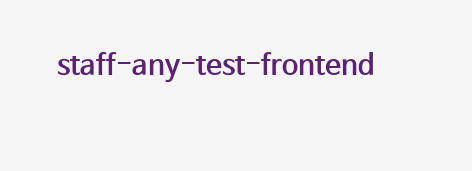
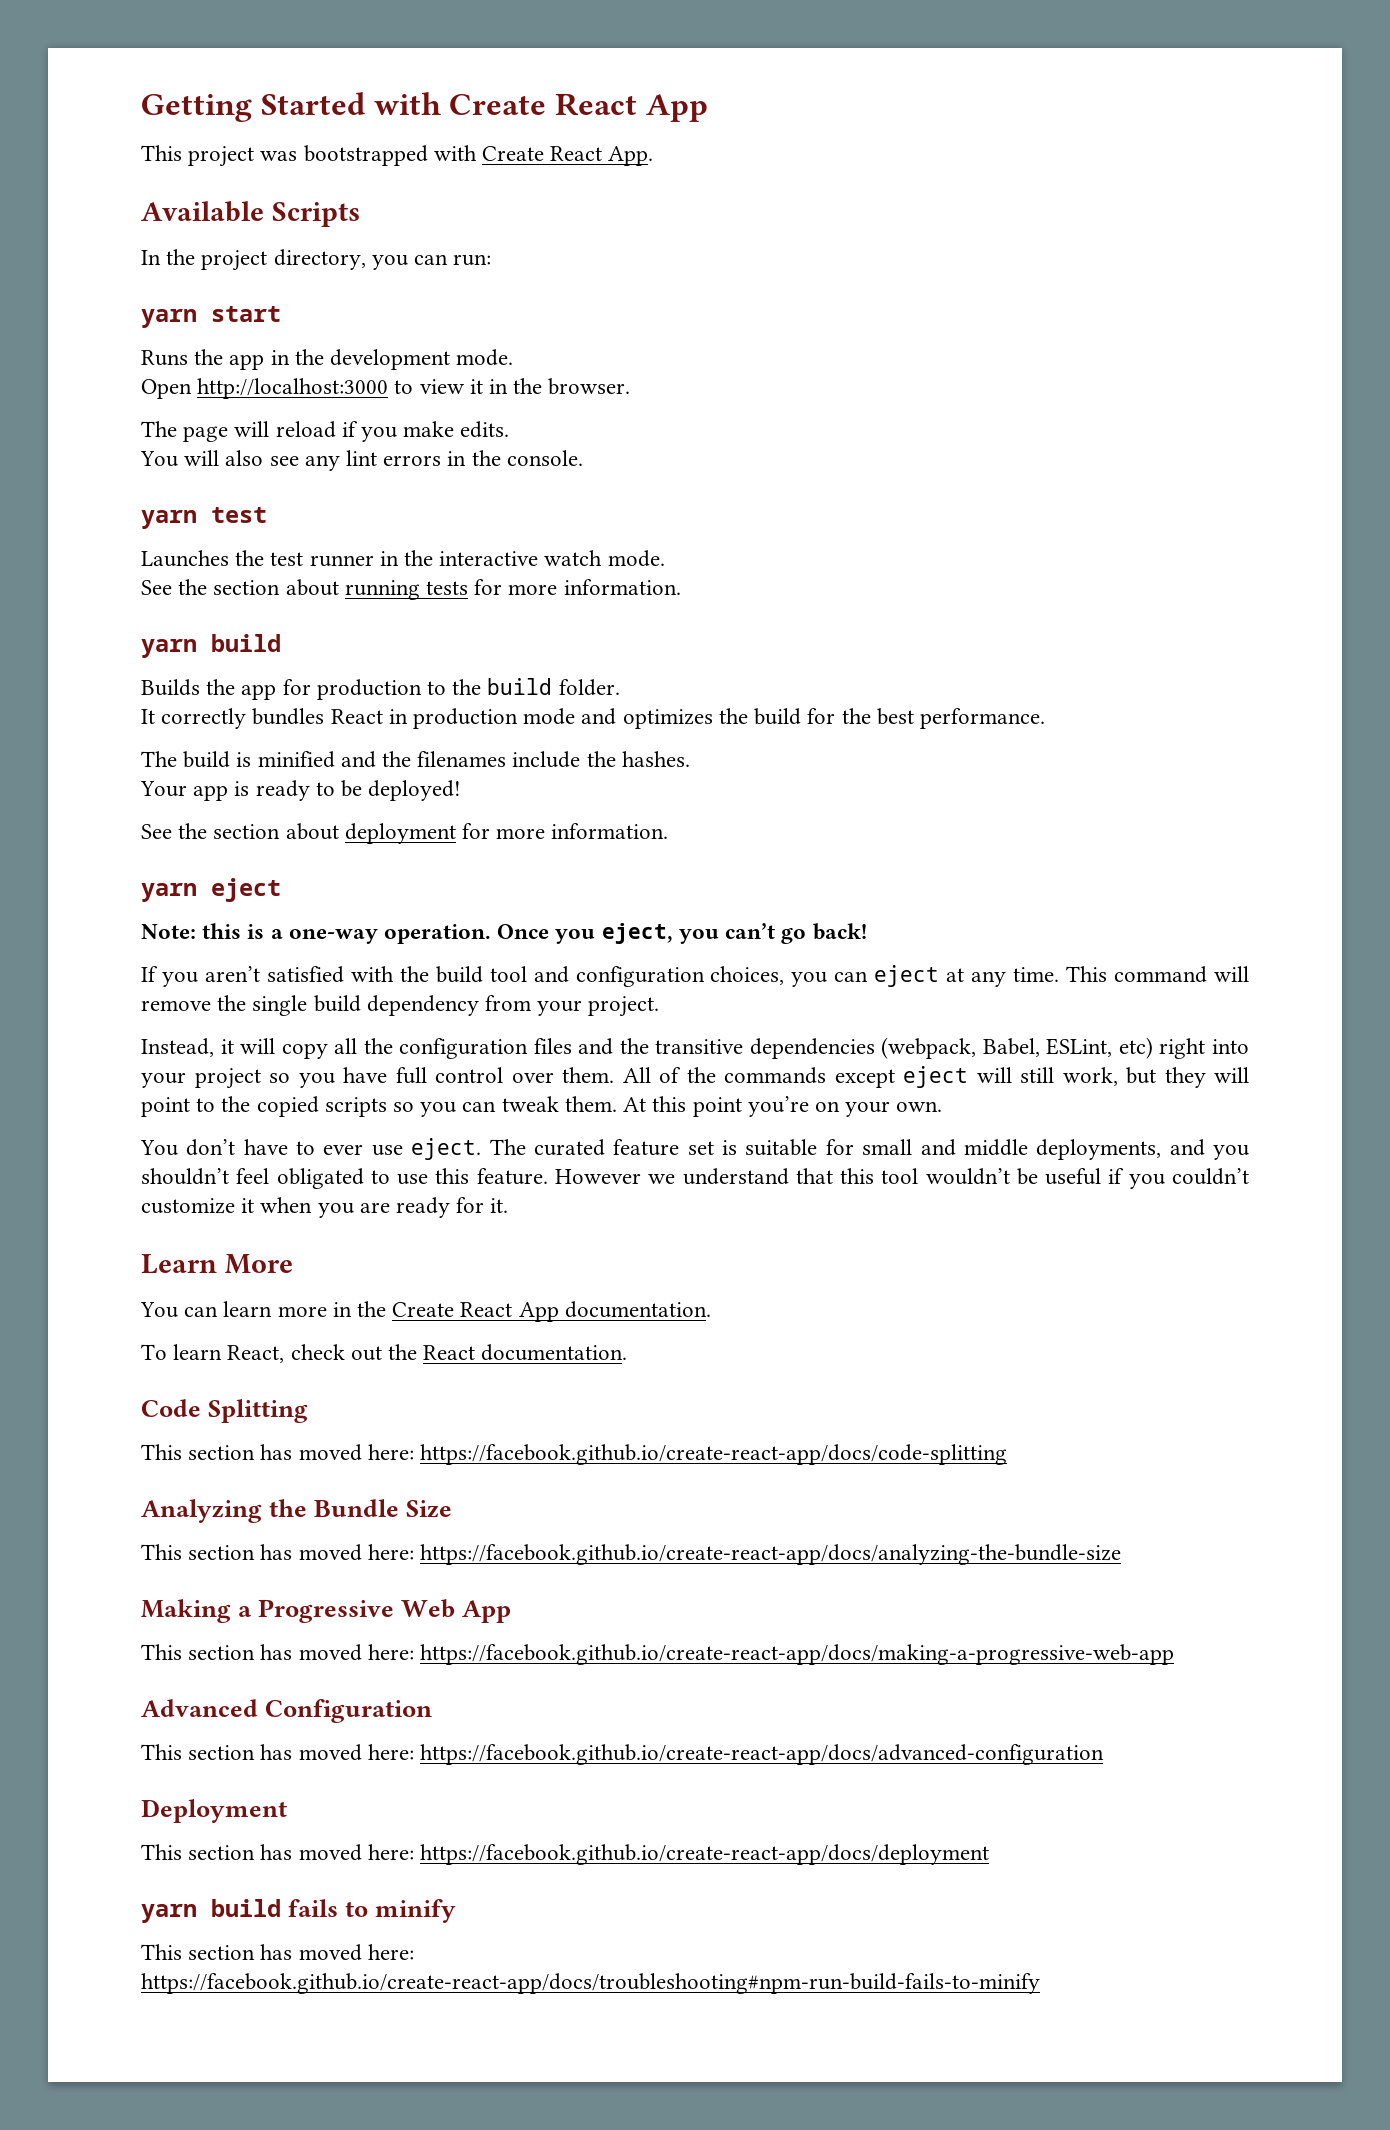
[57,52,374,83] staff-any-test-frontend -> [141,92,708,122] [141,145,654,167] [141,201,360,227] [141,249,492,271] [141,306,281,328] [141,349,514,370] [141,378,631,399] [141,421,510,442] [140,450,583,471] [141,507,267,529] [141,550,665,567] [141,579,681,600] [141,634,281,658] [141,678,620,700] [141,708,1045,729] [141,751,690,768] [140,780,462,801] [141,823,669,844] [141,878,281,902] [141,923,867,944] [141,965,1249,987] [141,995,660,1017] [141,1037,1249,1059] [141,1066,1249,1089] [141,1096,943,1117] [140,1138,1249,1160] [141,1168,1250,1189] [141,1197,509,1218] [141,1254,293,1274] [140,1301,711,1322] [141,1344,628,1363] [141,1399,309,1423] [141,1444,1008,1465] [141,1499,453,1523] [141,1544,1122,1565] [141,1599,512,1623] [141,1644,1175,1665] [141,1699,433,1723] [141,1744,1105,1765] [141,1799,287,1823] [141,1844,990,1865] [141,1899,457,1923] [141,1944,414,1961] [141,1973,1040,1994] Getting Started with Create React App // This project was bootstrapped with Create React App. // Available Scripts // In the project directory, you can run: // yarn start // Runs the app in the development mode. // Open http://localhost:3000 to view it in the browser. // The page will reload if you make edits. // You will also see any lint errors in the console. // yarn test // Launches the test runner in the interactive watch mode. // See the section about running tests for more information. // yarn build // Builds the app for production to the build folder. // It correctly bundles React in production mode and optimizes the build for the best performance. // The build is minified and the filenames include the hashes. // Your app is ready to be deployed! // See the section about deployment for more information. // yarn eject // Note: this is a one-way operation. Once you eject, you can’t go back! // If you aren’t satisfied with the build tool and configuration choices, you can eject at any time. This command will remove the single build dependency from your project. // Instead, it will copy all the configuration files and the transitive dependencies (webpack, Babel, ESLint, etc) right into your project so you have full control over them. All of the commands except eject will still work, but they will point to the copied scripts so you can tweak them. At this point you’re on your own. // You don’t have to ever use eject. The curated feature set is suitable for small and middle deployments, and you shouldn’t feel obligated to use this feature. However we understand that this tool wouldn’t be useful if you couldn’t customize it when you are ready for it. // Learn More // You can learn more in the Create React App documentation. // To learn React, check out the React documentation. // Code Splitting // This section has moved here: https://facebook.github.io/create-react-app/docs/code-splitting // Analyzing the Bundle Size // This section has moved here: https://facebook.github.io/create-react-app/docs/analyzing-the-bundle-size // Making a Progressive Web App // This section has moved here: https://facebook.github.io/create-react-app/docs/making-a-progressive-web-app // Advanced Configuration // This section has moved here: https://facebook.github.io/create-react-app/docs/advanced-configuration // Deployment // This section has moved here: https://facebook.github.io/create-react-app/docs/deployment // yarn build fails to minify // This section has moved here: https://facebook.github.io/create-react-app/docs/troubleshooting#npm-run-build-fails-to-minify

